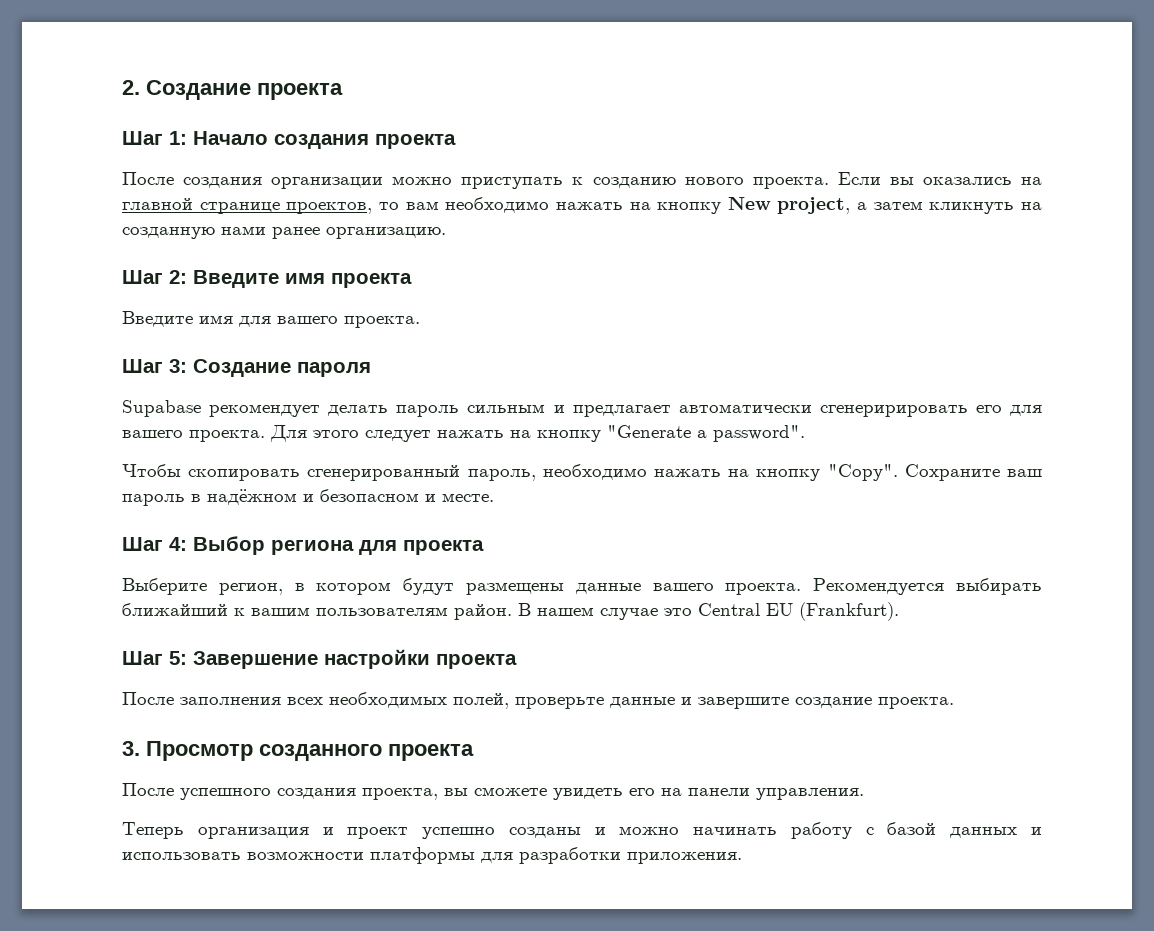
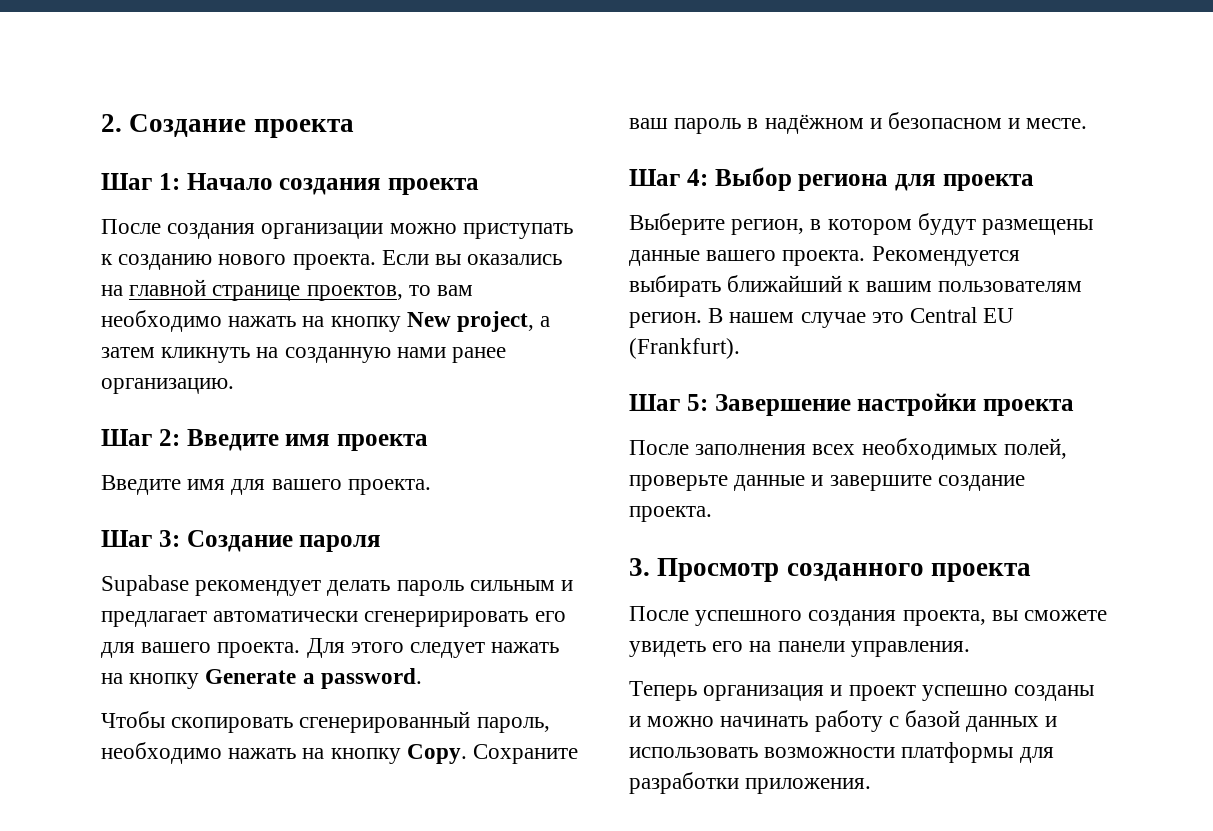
[607,425,805,442] "Generate a password". -> [205,668,422,689] Generate a password.
[827,464,898,481] "Copy". -> [406,744,467,764] Copy.
[454,604,512,620] район. -> [629,312,702,328] регион.

